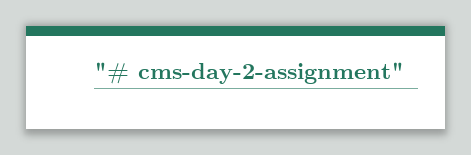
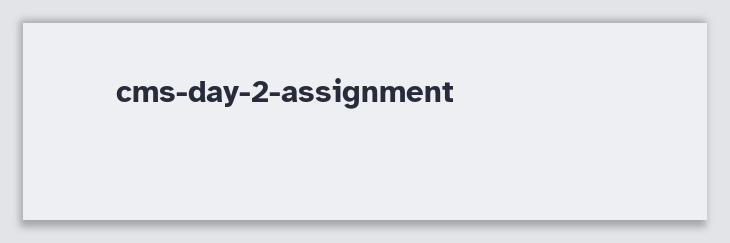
[94,62,404,84] "# cms-day-2-assignment" -> [116,78,454,109] cms-day-2-assignment

